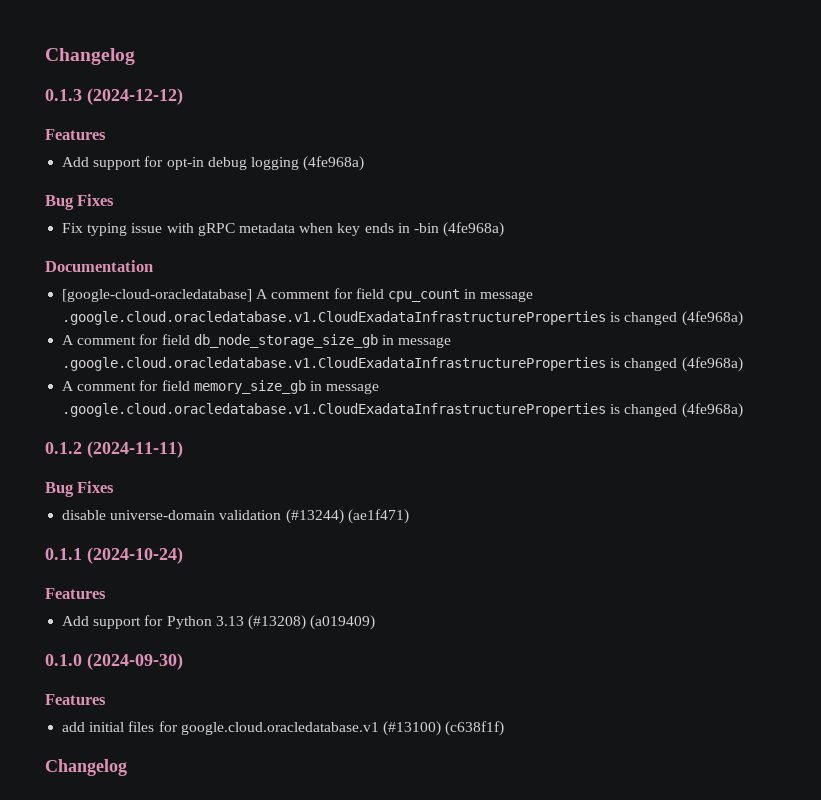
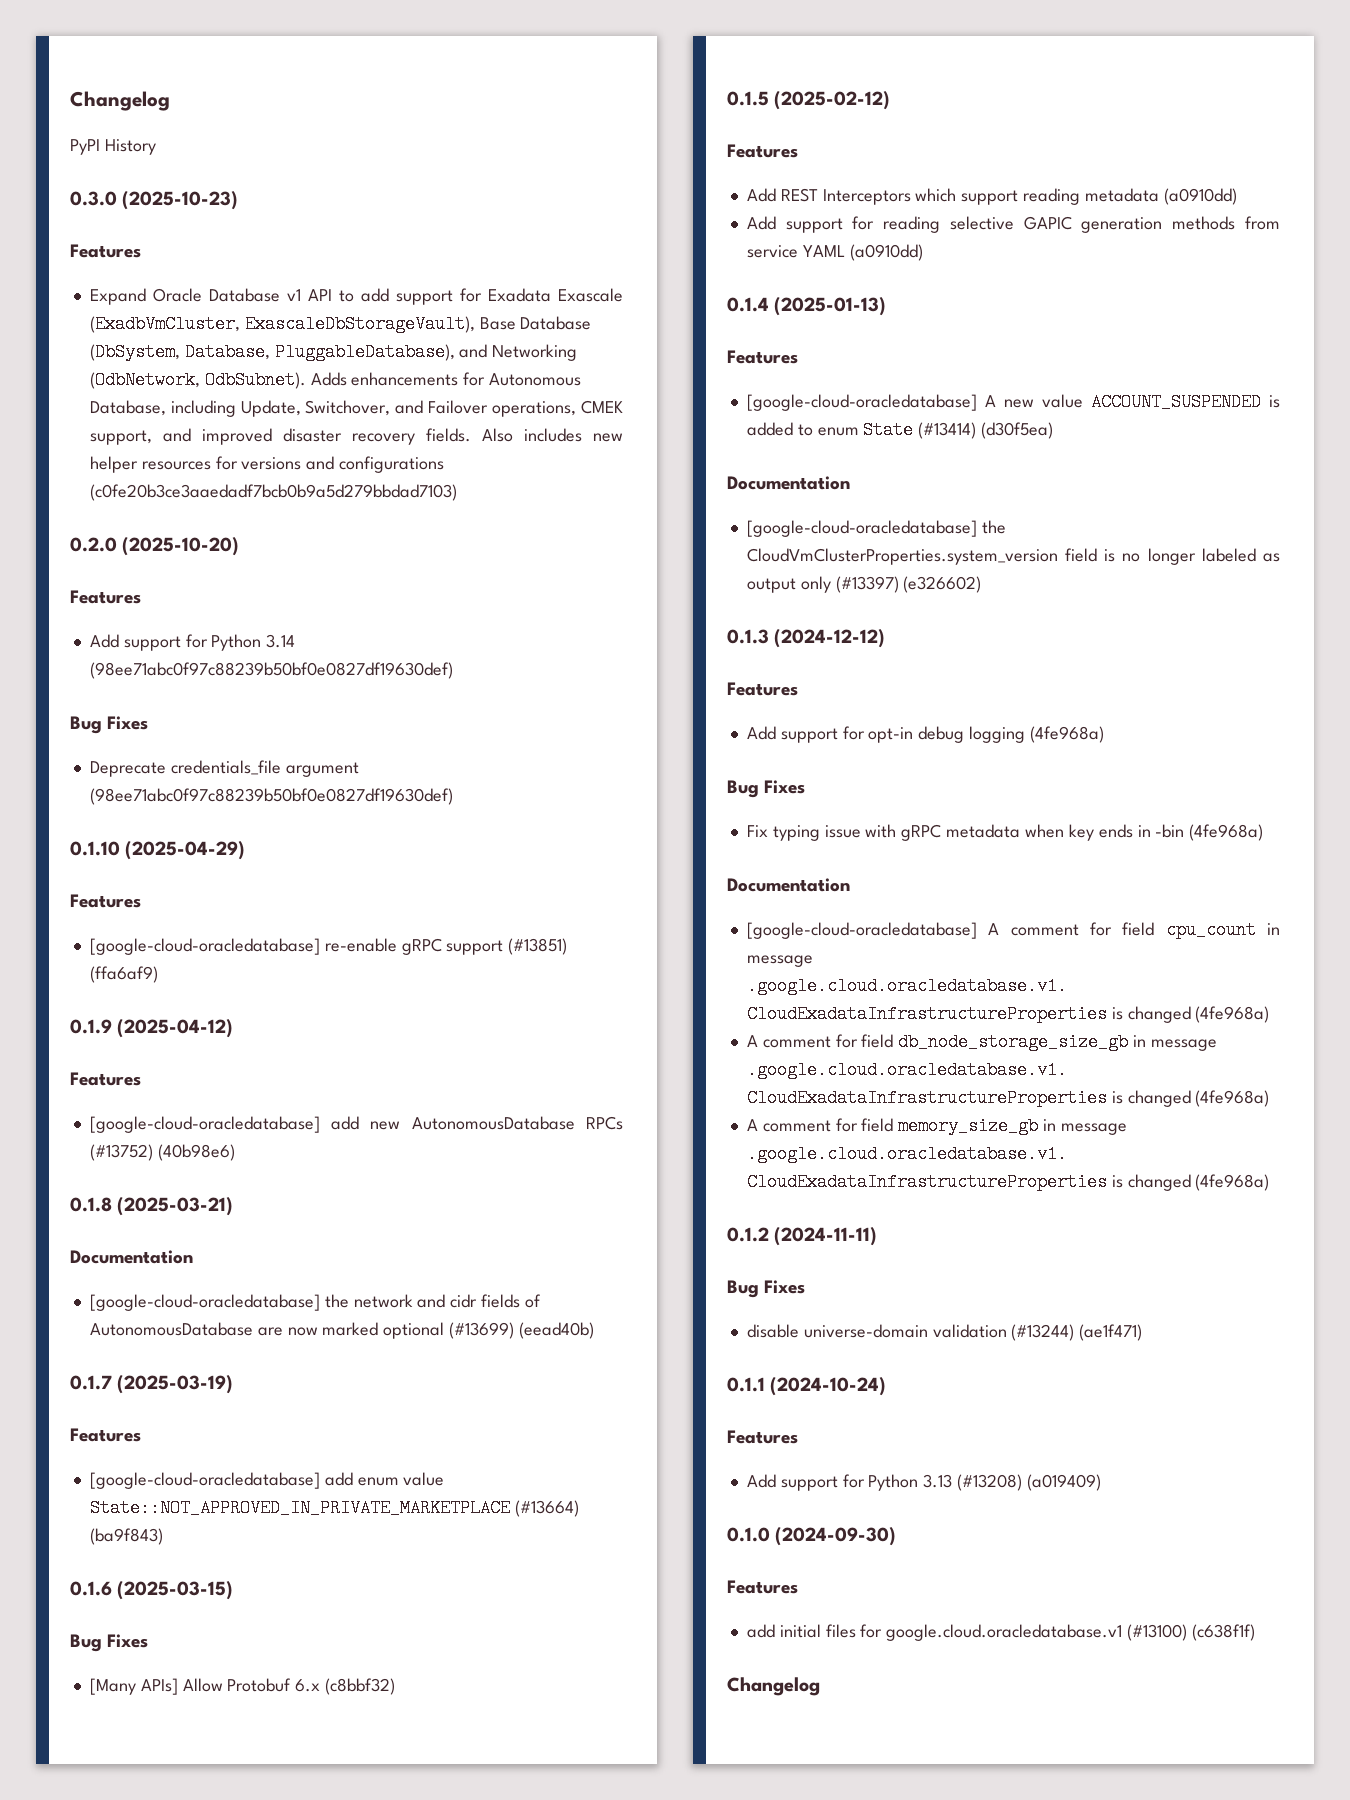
[45,48,135,65] Changelog -> [70,91,170,111] [70,139,156,155] [70,191,239,210] [70,244,141,258] [89,288,623,305] [89,315,592,333] [89,343,578,361] [89,371,582,389] [89,400,624,417] [89,428,623,445] [89,456,445,473] [89,484,457,501] [70,537,240,556] [70,590,141,604] [89,634,296,651] [89,662,453,679] [70,716,149,734] [89,760,359,777] [89,788,453,805] [70,841,246,860] [70,894,141,908] [89,938,568,955] [89,966,158,983] [70,1019,234,1038] [70,1072,141,1086] [89,1116,623,1133] [89,1144,235,1161] [70,1197,234,1216] [70,1250,193,1264] [89,1294,541,1311] [89,1322,594,1339] [70,1375,234,1394] [70,1428,141,1442] [89,1472,445,1489] [89,1499,579,1517] [89,1528,163,1545] [70,1581,234,1600] [70,1634,149,1652] [89,1678,396,1695] [727,91,891,110] [727,144,798,158] [746,188,1237,205] [746,216,1280,233] [746,244,923,261] [727,297,887,316] [727,350,798,364] [746,393,1280,411] [746,421,1054,439] [727,476,850,490] [746,520,1006,537] [746,548,1280,565] [746,576,982,593] Changelog // PyPI History // 0.3.0 (2025-10-23) // Features // Expand Oracle Database v1 API to add support for Exadata Exascale (ExadbVmCluster, ExascaleDbStorageVault), Base Database (DbSystem, Database, PluggableDatabase), and Networking (OdbNetwork, OdbSubnet). Adds enhancements for Autonomous Database, including Update, Switchover, and Failover operations, CMEK support, and improved disaster recovery fields. Also includes new helper resources for versions and configurations (c0fe20b3ce3aaedadf7bcb0b9a5d279bbdad7103) // 0.2.0 (2025-10-20) // Features // Add support for Python 3.14 (98ee71abc0f97c88239b50bf0e0827df19630def) // Bug Fixes // Deprecate credentials_file argument (98ee71abc0f97c88239b50bf0e0827df19630def) // 0.1.10 (2025-04-29) // Features // [google-cloud-oracledatabase] re-enable gRPC support (#13851) (ffa6af9) // 0.1.9 (2025-04-12) // Features // [google-cloud-oracledatabase] add new AutonomousDatabase RPCs (#13752) (40b98e6) // 0.1.8 (2025-03-21) // Documentation // [google-cloud-oracledatabase] the network and cidr fields of AutonomousDatabase are now marked optional (#13699) (eead40b) // 0.1.7 (2025-03-19) // Features // [google-cloud-oracledatabase] add enum value State::NOT_APPROVED_IN_PRIVATE_MARKETPLACE (#13664) (ba9f843) // 0.1.6 (2025-03-15) // Bug Fixes // [Many APIs] Allow Protobuf 6.x (c8bbf32) // 0.1.5 (2025-02-12) // Features // Add REST Interceptors which support reading metadata (a0910dd) // Add support for reading selective GAPIC generation methods from service YAML (a0910dd) // 0.1.4 (2025-01-13) // Features // [google-cloud-oracledatabase] A new value ACCOUNT_SUSPENDED is added to enum State (#13414) (d30f5ea) // Documentation // [google-cloud-oracledatabase] the CloudVmClusterProperties.system_version field is no longer labeled as output only (#13397) (e326602)

